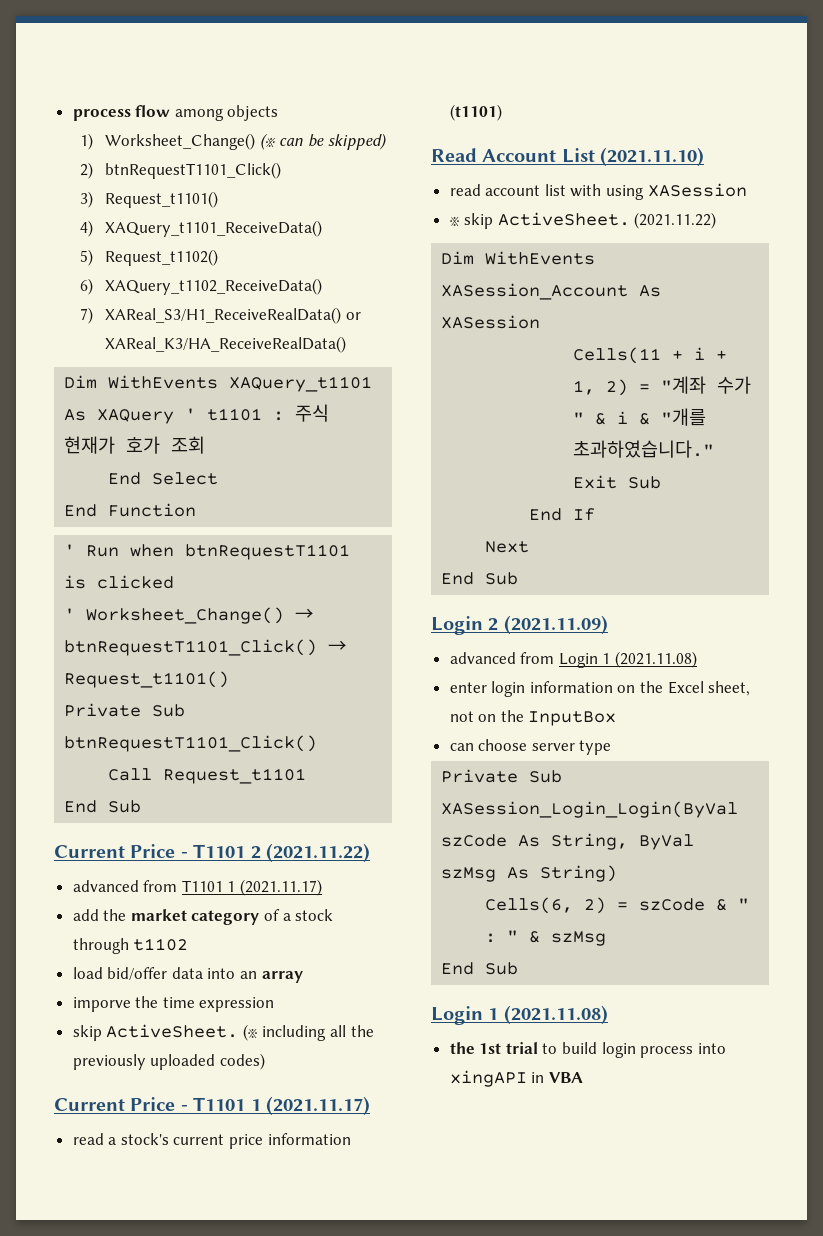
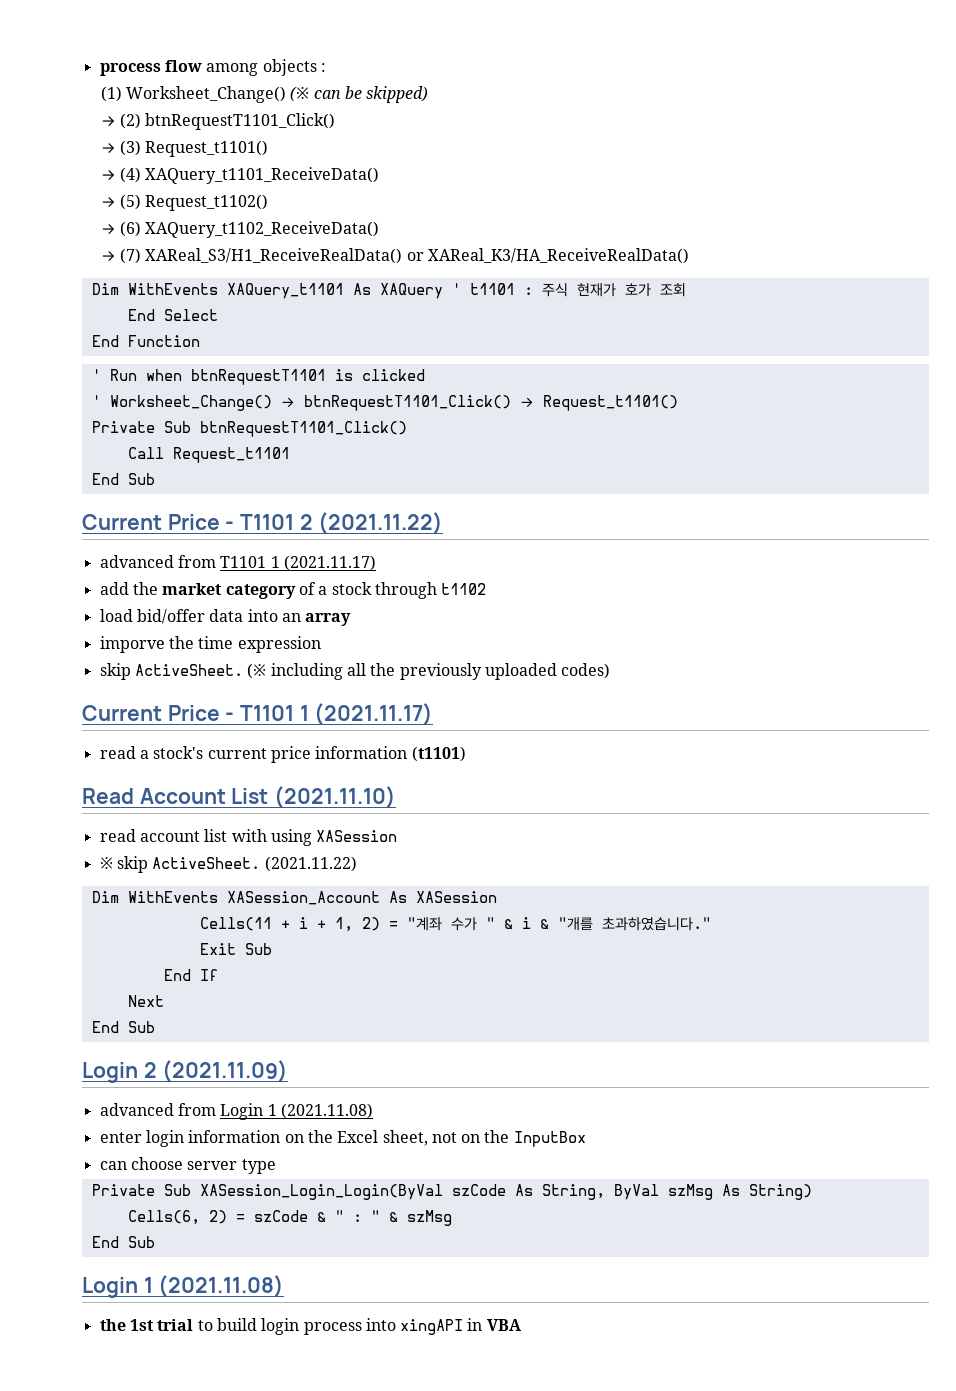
[79,133,93,150] // 1) -> [320,63,326,72] [100,86,122,102] : // (1)
[79,162,282,179] [79,191,219,208] [79,220,93,237] 2) btnRequestT1101_Click() // 3) Request_t1101() // 4) -> [100,113,336,130] [100,140,269,157] [100,167,141,183] → (2) btnRequestT1101_Click() // → (3) Request_t1101() // → (4)
[79,249,93,266] 5) -> [100,194,141,210] → (5)
[79,278,93,295] 6) -> [100,221,141,237] → (6)
[79,307,93,324] 7) -> [100,248,141,264] → (7)

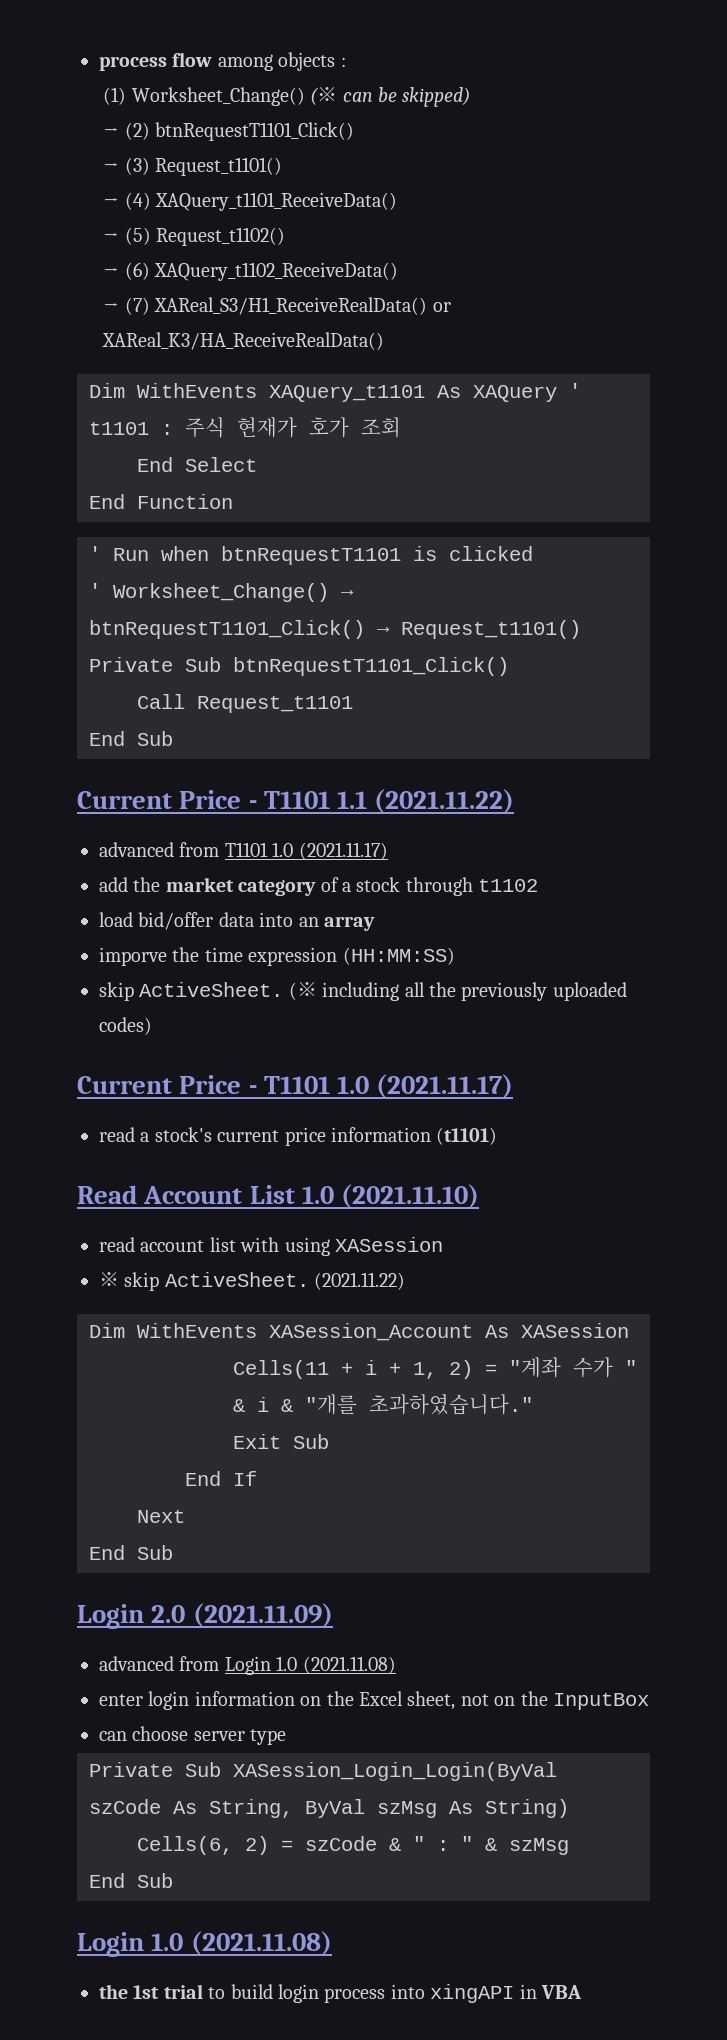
[299,514,313,530] 2 -> [337,791,368,809] 1.1
[270,556,280,568] 1 -> [272,842,294,857] 1.0
(321, 644) none -> [342,947,455,965] (HH:MM:SS)
[299,705,309,721] 1 -> [337,1076,370,1094] 1.0
(269, 796) none -> [301,1186,334,1204] 1.0
[143,1062,157,1078] 2 -> [151,1605,186,1623] 2.0
[267,1104,277,1116] 1 -> [276,1656,298,1671] 1.0
[143,1277,153,1293] 1 -> [151,1933,184,1951] 1.0

